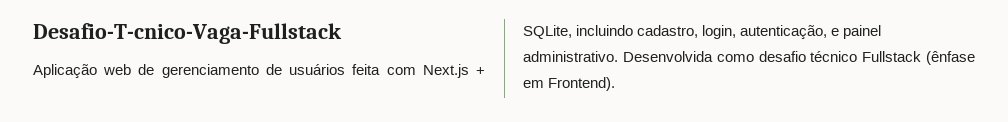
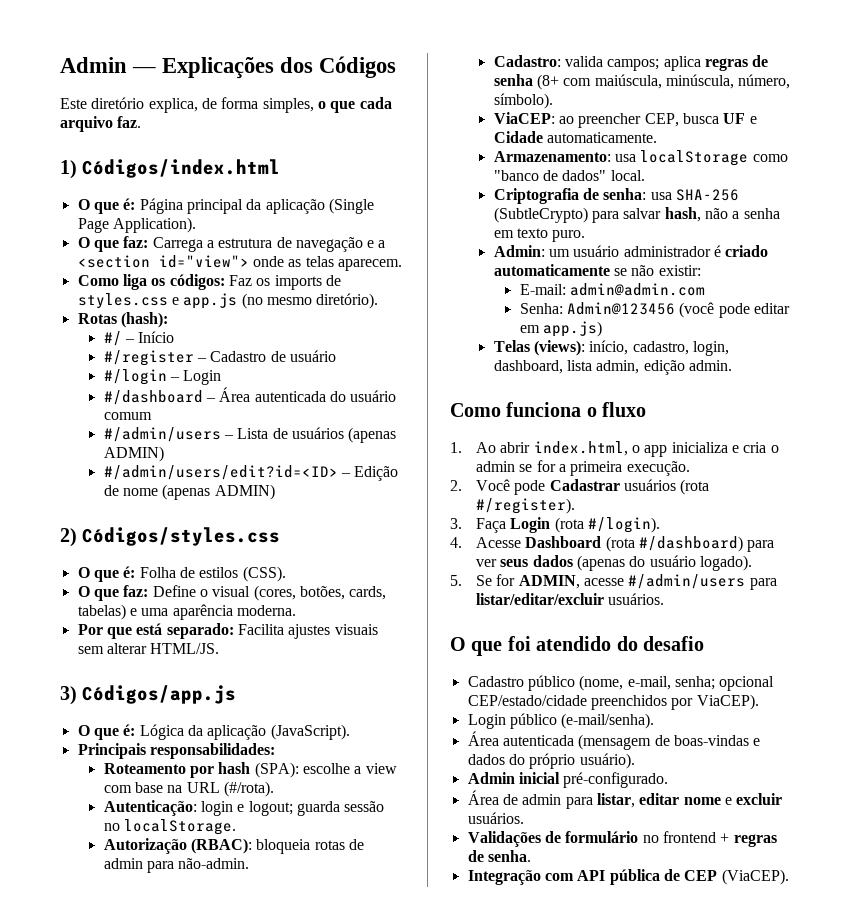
[33,23,342,44] [33,64,486,78] [523,25,882,39] [523,51,975,65] [523,77,616,91] Desafio-T-cnico-Vaga-Fullstack // Aplicação web de gerenciamento de usuários feita com Next.js + SQLite, incluindo cadastro, login, autenticação, e painel administrativo. Desenvolvida como desafio técnico Fullstack (ênfase em Frontend). -> [60,56,397,79] [60,97,392,113] [60,116,142,132] [60,159,281,179] [77,198,374,214] [77,217,196,233] [77,236,386,252] [77,255,402,271] [77,274,341,290] [77,293,379,309] [77,312,168,328] [103,331,175,346] [103,350,336,366] [103,369,222,385] [103,387,397,405] [103,412,152,420] [103,427,397,443] [103,446,164,462] [103,465,399,481] [103,484,275,500] [60,527,281,547] [77,566,286,582] [77,585,387,601] [77,604,296,620] [77,623,378,639] [77,643,220,654] [60,685,237,705] [77,724,350,740] [77,743,275,759] [103,762,397,778] [103,781,274,797] [103,800,385,816] [103,819,236,835] [103,838,364,854] [103,858,250,873] [493,55,769,71] [493,74,791,90] [493,93,553,109] [493,112,757,128] [493,131,657,143] [493,150,788,166] [493,170,645,181] [493,188,739,204] [493,207,780,223] [493,228,586,242] [493,245,769,257] [493,264,701,276] [519,283,705,296] [519,302,790,318] [519,321,602,337] [493,340,729,356] [493,360,732,375] [450,402,647,417] [450,441,779,457] [476,460,690,476] [450,479,710,495] [476,498,576,514] [450,517,660,533] [450,536,775,552] [476,555,752,571] [450,574,777,590] [476,593,665,605] [450,636,704,656] [467,675,775,691] [467,694,759,710] [467,713,655,729] [467,731,761,750] [467,753,635,769] [467,772,669,788] [467,790,783,809] [467,812,524,824] [467,831,777,847] [467,850,531,862] [467,869,789,885] Admin — Explicações dos Códigos // Este diretório explica, de forma simples, o que cada arquivo faz. // 1) Códigos/index.html // O que é: Página principal da aplicação (Single Page Application). // O que faz: Carrega a estrutura de navegação e a <section id="view"> onde as telas aparecem. // Como liga os códigos: Faz os imports de styles.css e app.js (no mesmo diretório). // Rotas (hash): // #/ – Início // #/register – Cadastro de usuário // #/login – Login // #/dashboard – Área autenticada do usuário comum // #/admin/users – Lista de usuários (apenas ADMIN) // #/admin/users/edit?id=<ID> – Edição de nome (apenas ADMIN) // 2) Códigos/styles.css // O que é: Folha de estilos (CSS). // O que faz: Define o visual (cores, botões, cards, tabelas) e uma aparência moderna. // Por que está separado: Facilita ajustes visuais sem alterar HTML/JS. // 3) Códigos/app.js // O que é: Lógica da aplicação (JavaScript). // Principais responsabilidades: // Roteamento por hash (SPA): escolhe a view com base na URL (#/rota). // Autenticação: login e logout; guarda sessão no localStorage. // Autorização (RBAC): bloqueia rotas de admin para não-admin. // Cadastro: valida campos; aplica regras de senha (8+ com maiúscula, minúscula, número, símbolo). // ViaCEP: ao preencher CEP, busca UF e Cidade automaticamente. // Armazenamento: usa localStorage como "banco de dados" local. // Criptografia de senha: usa SHA-256 (SubtleCrypto) para salvar hash, não a senha em texto puro. // Admin: um usuário administrador é criado automaticamente se não existir: // E-mail: admin@admin.com // Senha: Admin@123456 (você pode editar em app.js) // Telas (views): início, cadastro, login, dashboard, lista admin, edição admin. // Como funciona o fluxo // 1. Ao abrir index.html, o app inicializa e cria o admin se for a primeira execução. // 2. Você pode Cadastrar usuários (rota #/register). // 3. Faça Login (rota #/login). // 4. Acesse Dashboard (rota #/dashboard) para ver seus dados (apenas do usuário logado). // 5. Se for ADMIN, acesse #/admin/users para listar/editar/excluir usuários. // O que foi atendido do desafio // Cadastro público (nome, e-mail, senha; opcional CEP/estado/cidade preenchidos por ViaCEP). // Login público (e-mail/senha). // Área autenticada (mensagem de boas-vindas e dados do próprio usuário). // Admin inicial pré-configurado. // Área de admin para listar, editar nome e excluir usuários. // Validações de formulário no frontend + regras de senha. // Integração com API pública de CEP (ViaCEP).

